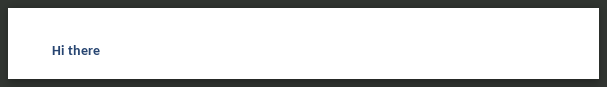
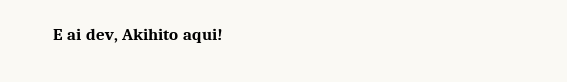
[52,45,100,55] Hi there -> [53,28,223,43] E ai dev, Akihito aqui!

